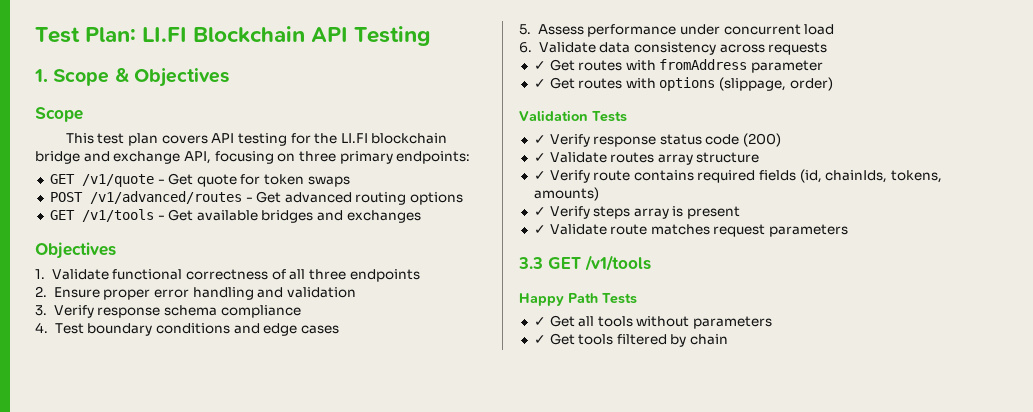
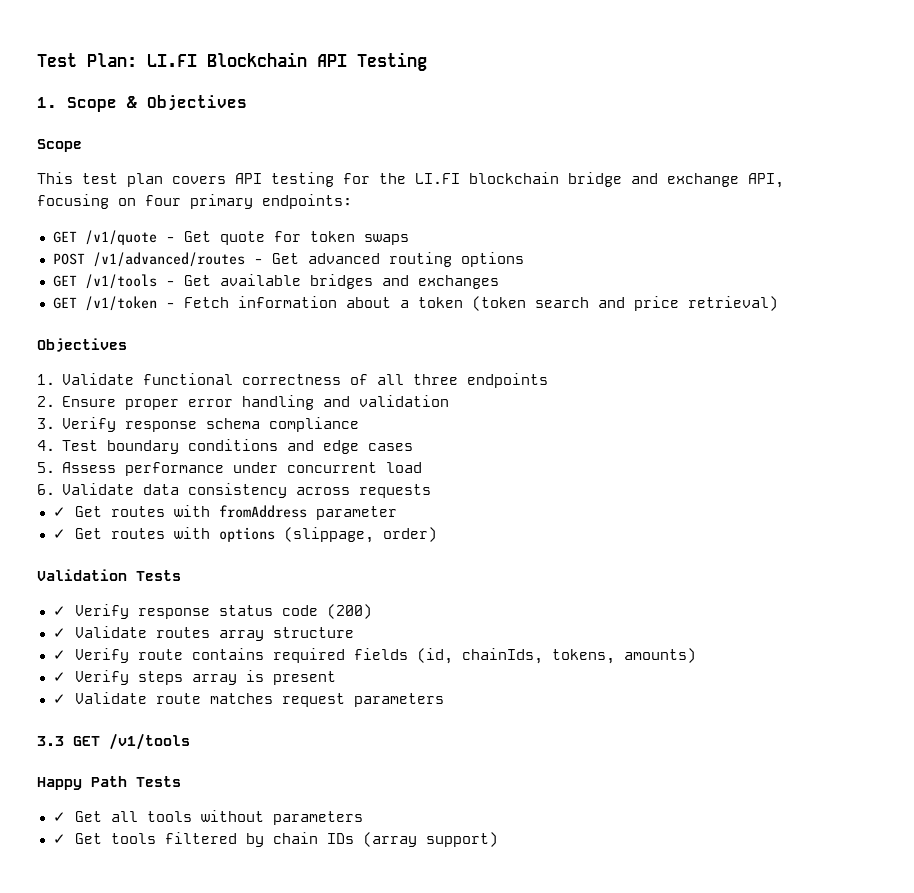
[298,151,336,162] three -> [145,195,181,206] four
(421, 216) none -> [52,296,778,311] // GET /v1/token - Fetch information about a token (token search and price retrieval)
(729, 339) none -> [326,832,498,847] IDs (array support)

